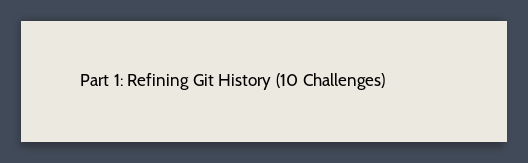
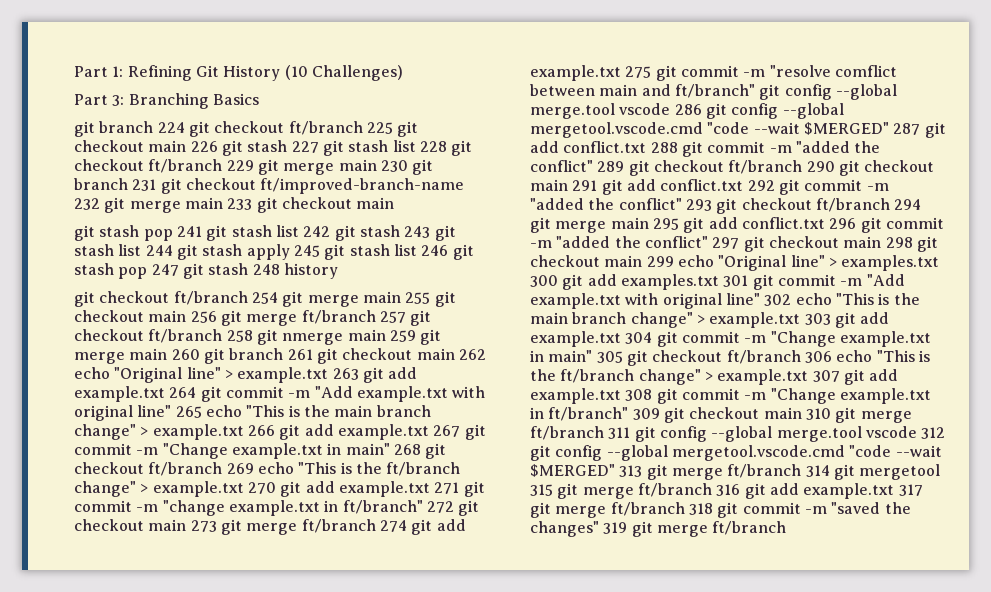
(385, 81) none -> [74,93,259,109] [74,121,419,137] [74,140,473,156] [74,159,434,175] [74,178,465,194] [74,197,395,213] [74,225,456,241] [74,244,474,260] [74,263,338,279] [74,291,456,307] [74,310,432,326] [74,329,442,345] [74,348,486,364] [74,367,418,383] [74,386,486,402] [74,405,431,421] [74,424,486,440] [74,443,447,459] [74,462,461,476] [74,481,485,497] [74,500,480,516] [74,519,466,535] [530,65,897,81] [530,84,897,100] [530,103,844,119] [530,122,946,138] [530,141,881,157] [530,160,935,176] [530,179,889,195] [530,198,922,214] [530,217,944,233] [530,236,938,252] [530,255,940,271] [530,274,905,290] [530,293,920,309] [530,312,890,328] [530,331,931,347] [530,350,930,366] [530,369,899,385] [530,388,931,404] [530,407,912,423] [530,426,946,442] [530,445,942,461] [530,464,941,480] [530,483,923,499] [530,502,911,518] [530,521,787,537] // Part 3: Branching Basics // git branch 224 git checkout ft/branch 225 git checkout main 226 git stash 227 git stash list 228 git checkout ft/branch 229 git merge main 230 git branch 231 git checkout ft/improved-branch-name 232 git merge main 233 git checkout main // git stash pop 241 git stash list 242 git stash 243 git stash list 244 git stash apply 245 git stash list 246 git stash pop 247 git stash 248 history // git checkout ft/branch 254 git merge main 255 git checkout main 256 git merge ft/branch 257 git checkout ft/branch 258 git nmerge main 259 git merge main 260 git branch 261 git checkout main 262 echo "Original line" > example.txt 263 git add example.txt 264 git commit -m "Add example.txt with original line" 265 echo "This is the main branch change" > example.txt 266 git add example.txt 267 git commit -m "Change example.txt in main" 268 git checkout ft/branch 269 echo "This is the ft/branch change" > example.txt 270 git add example.txt 271 git commit -m "change example.txt in ft/branch" 272 git checkout main 273 git merge ft/branch 274 git add example.txt 275 git commit -m "resolve comflict between main and ft/branch" git config --global merge.tool vscode 286 git config --global mergetool.vscode.cmd "code --wait $MERGED" 287 git add conflict.txt 288 git commit -m "added the conflict" 289 git checkout ft/branch 290 git checkout main 291 git add conflict.txt 292 git commit -m "added the conflict" 293 git checkout ft/branch 294 git merge main 295 git add conflict.txt 296 git commit -m "added the conflict" 297 git checkout main 298 git checkout main 299 echo "Original line" > examples.txt 300 git add examples.txt 301 git commit -m "Add example.txt with original line" 302 echo "This is the main branch change" > example.txt 303 git add example.txt 304 git commit -m "Change example.txt in main" 305 git checkout ft/branch 306 echo "This is the ft/branch change" > example.txt 307 git add example.txt 308 git commit -m "Change example.txt in ft/branch" 309 git checkout main 310 git merge ft/branch 311 git config --global merge.tool vscode 312 git config --global mergetool.vscode.cmd "code --wait $MERGED" 313 git merge ft/branch 314 git mergetool 315 git merge ft/branch 316 git add example.txt 317 git merge ft/branch 318 git commit -m "saved the changes" 319 git merge ft/branch

